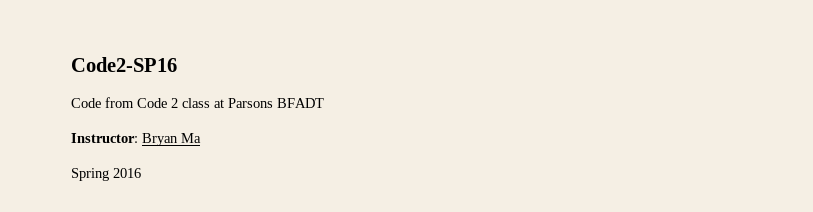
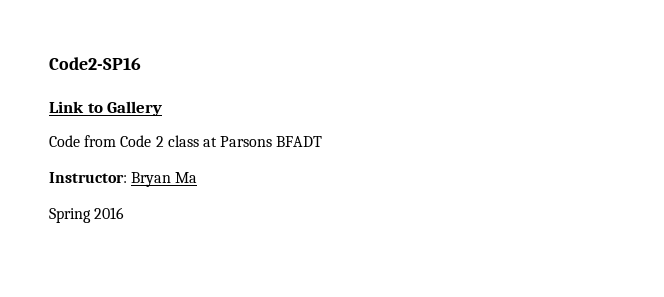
(177, 64) none -> [49,101,163,116] // Link to Gallery

